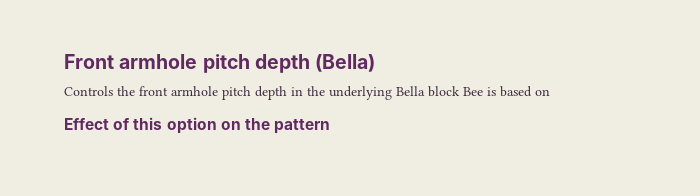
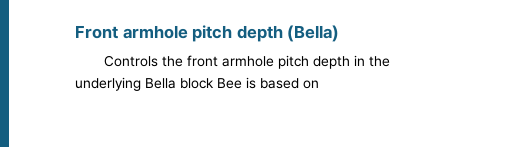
[64,117,331,134] // Effect of this option on the pattern -> (319, 84) none

